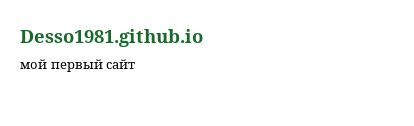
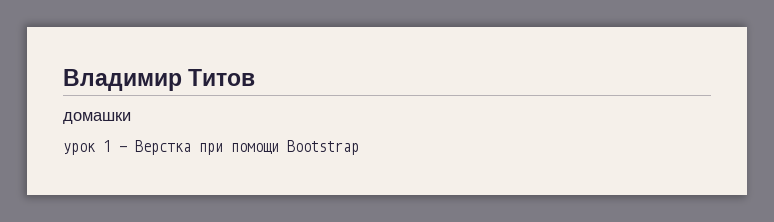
[20,29,203,47] [20,59,136,72] Desso1981.github.io // мой первый сайт -> [63,69,256,91] [63,112,131,124] [63,140,359,155] Владимир Титов // домашки // урок 1 - Верстка при помощи Bootstrap

